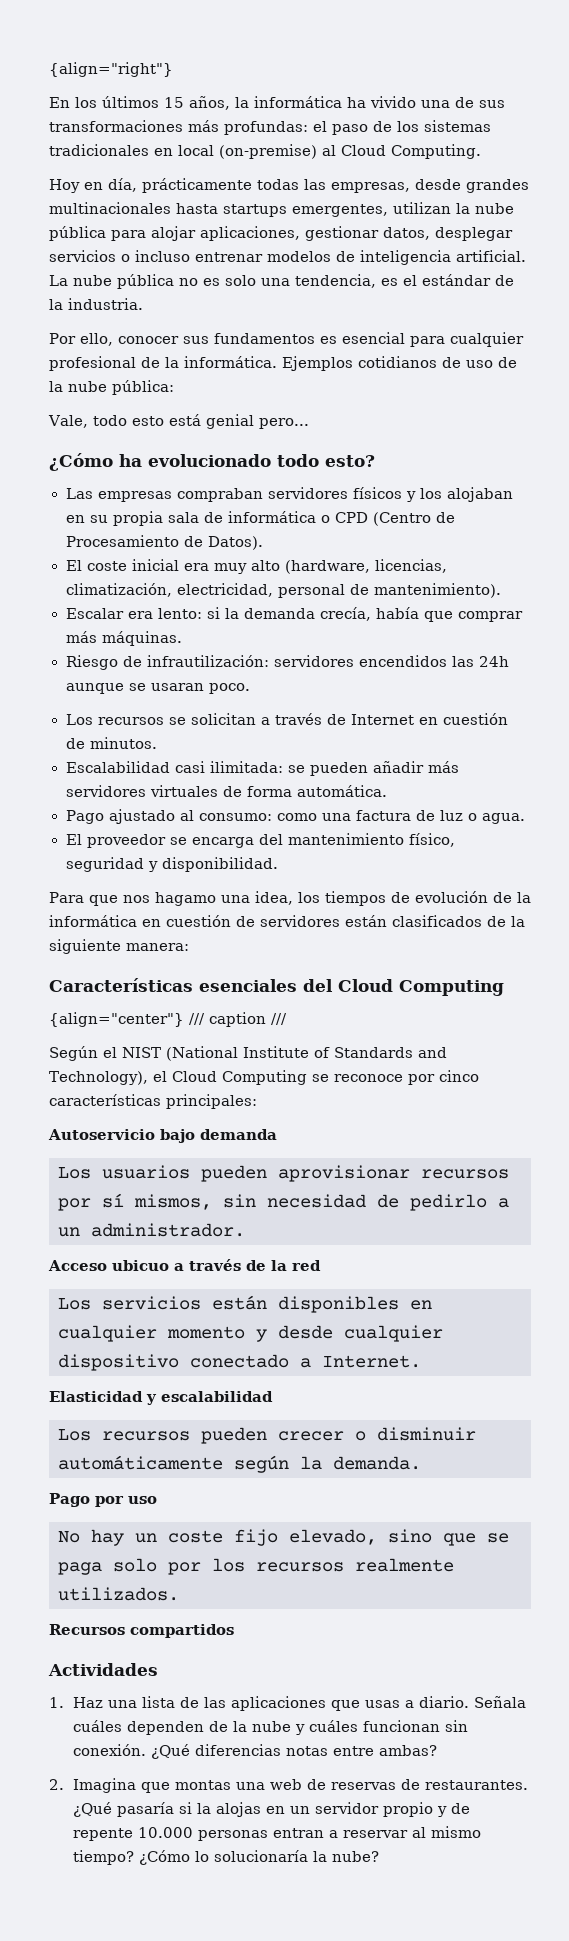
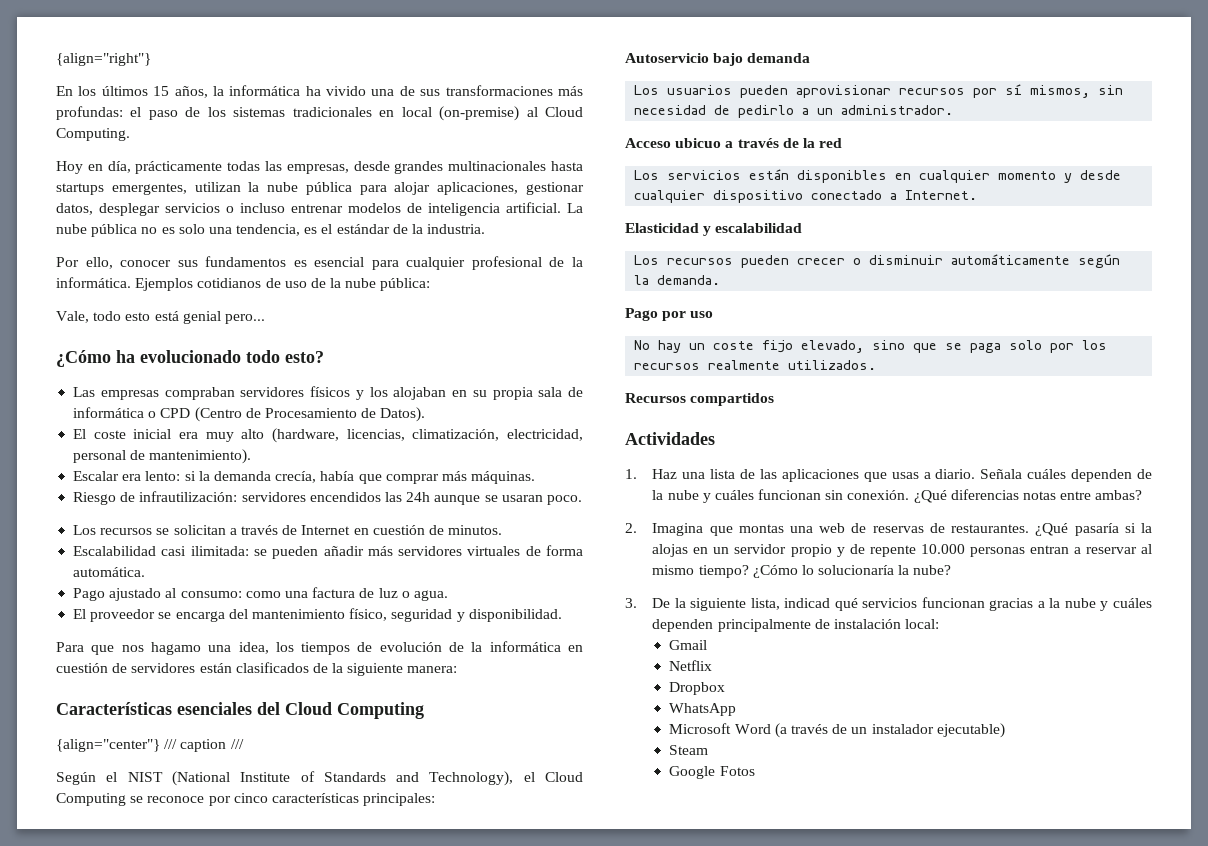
(380, 1856) none -> [625,597,1152,611] [652,619,940,632] [669,640,708,650] [669,660,713,671] [669,682,726,695] [669,703,737,716] [669,723,1005,738] [669,745,709,755] [669,766,755,779] // 3. De la siguiente lista, indicad qué servicios funcionan gracias a la nube y cuáles dependen principalmente de instalación local: // Gmail // Netflix // Dropbox // WhatsApp // Microsoft Word (a través de un instalador ejecutable) // Steam // Google Fotos

